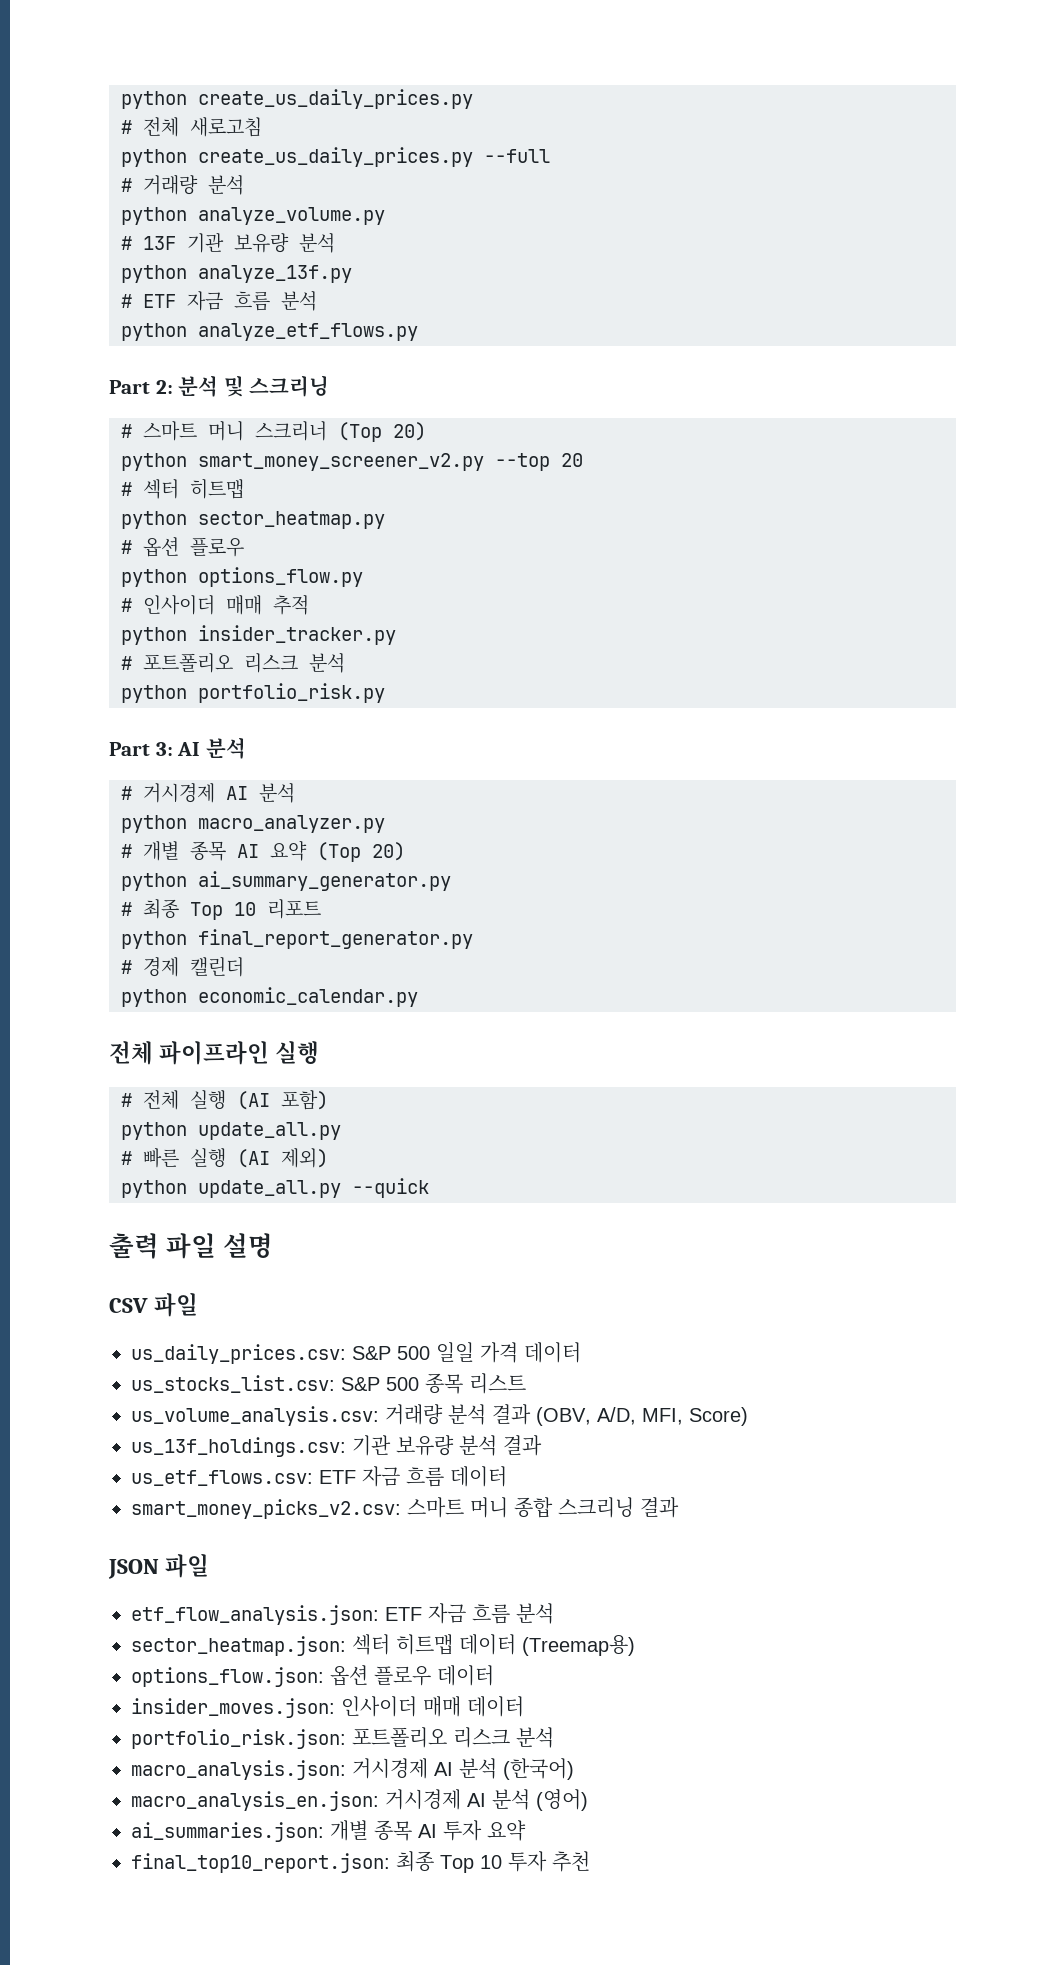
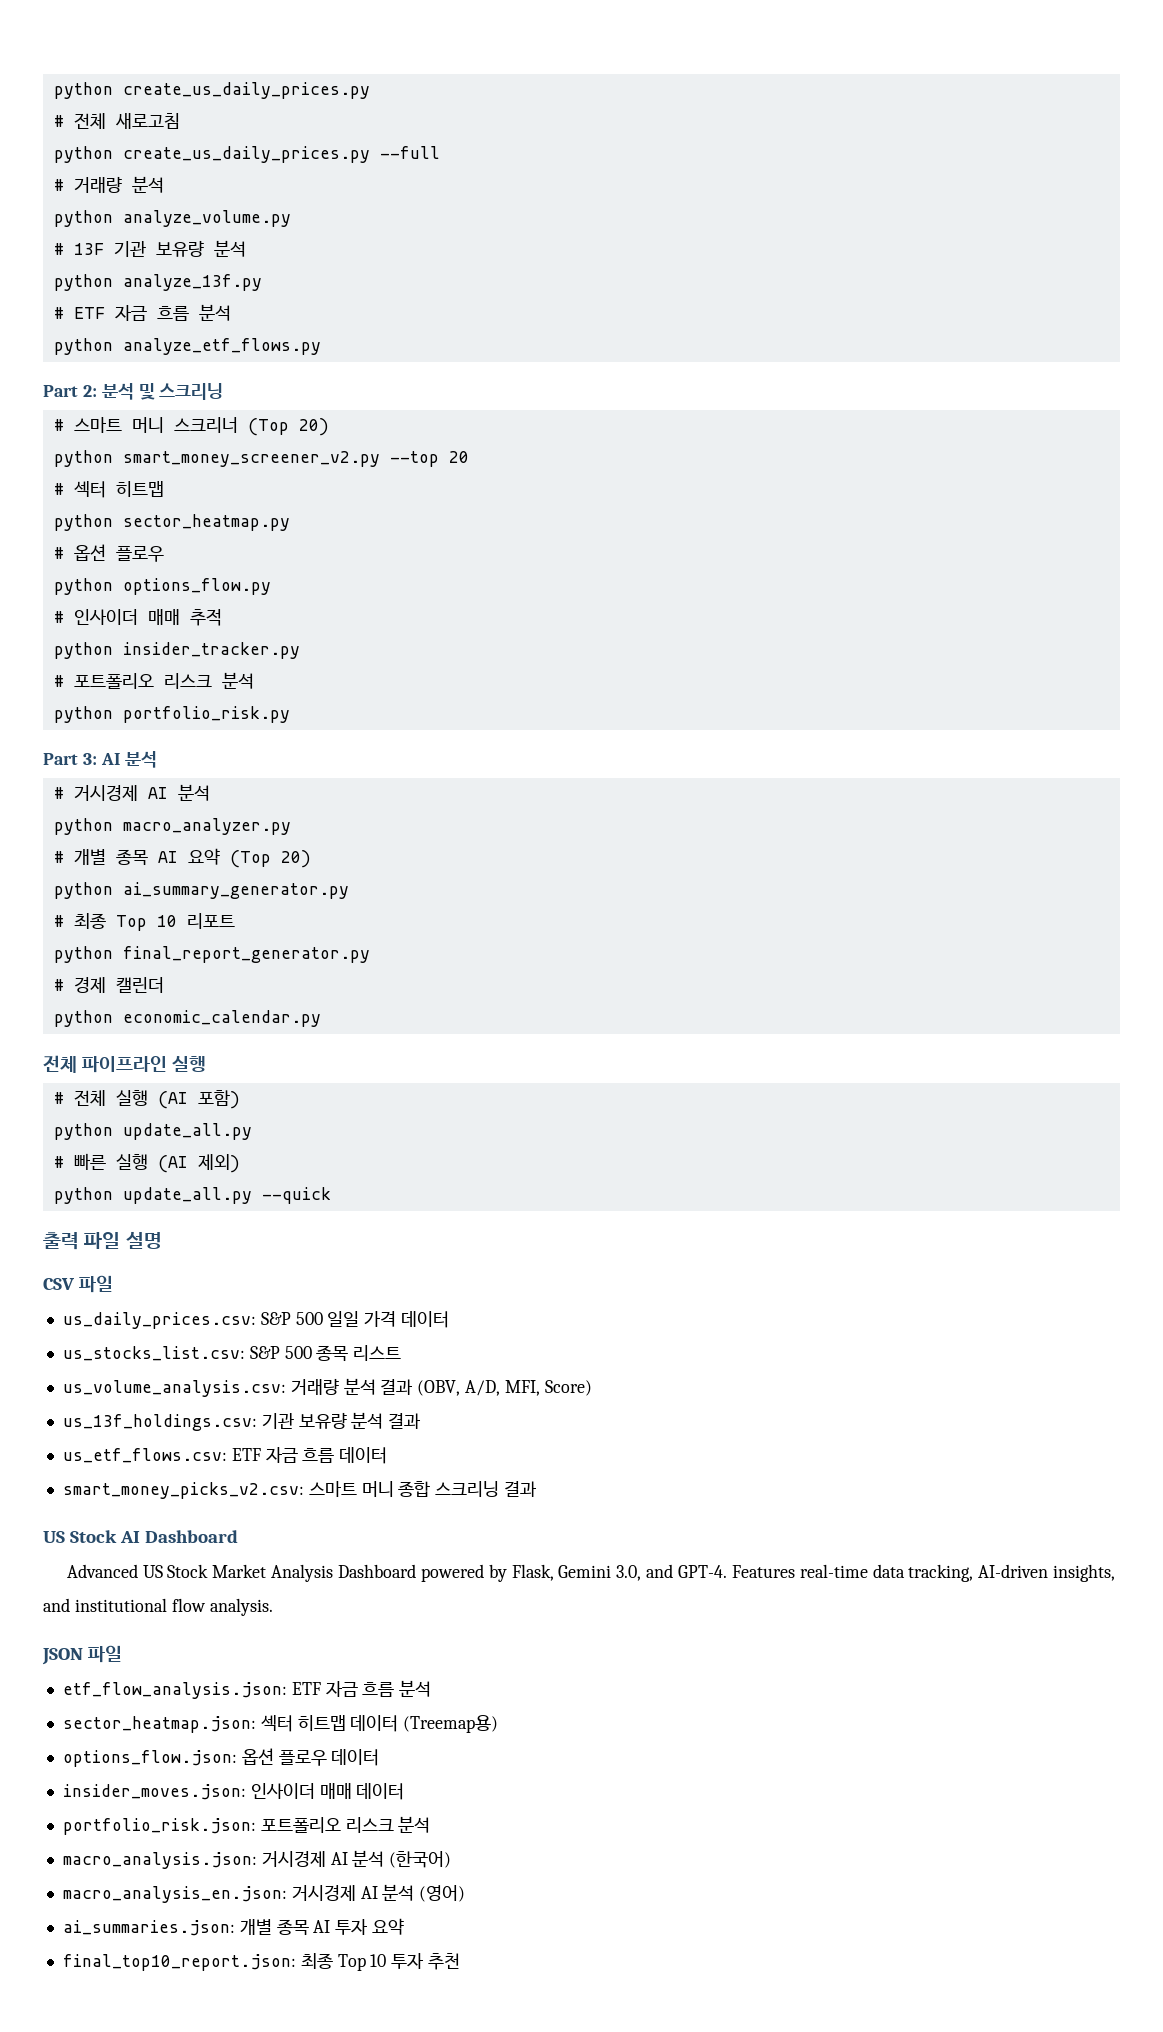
(679, 1507) none -> [43,1530,239,1543] [66,1564,1116,1582] [43,1598,273,1616] // US Stock AI Dashboard // Advanced US Stock Market Analysis Dashboard powered by Flask, Gemini 3.0, and GPT-4. Features real-time data tracking, AI-driven insights, and institutional flow analysis.

